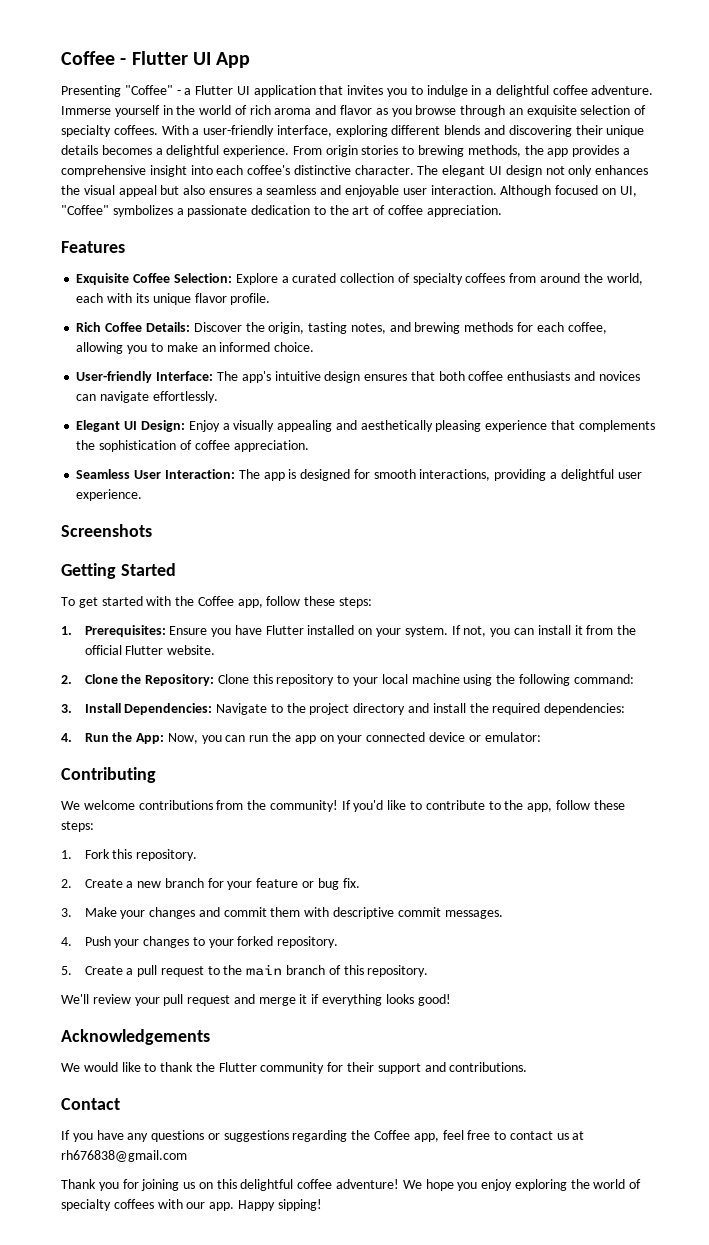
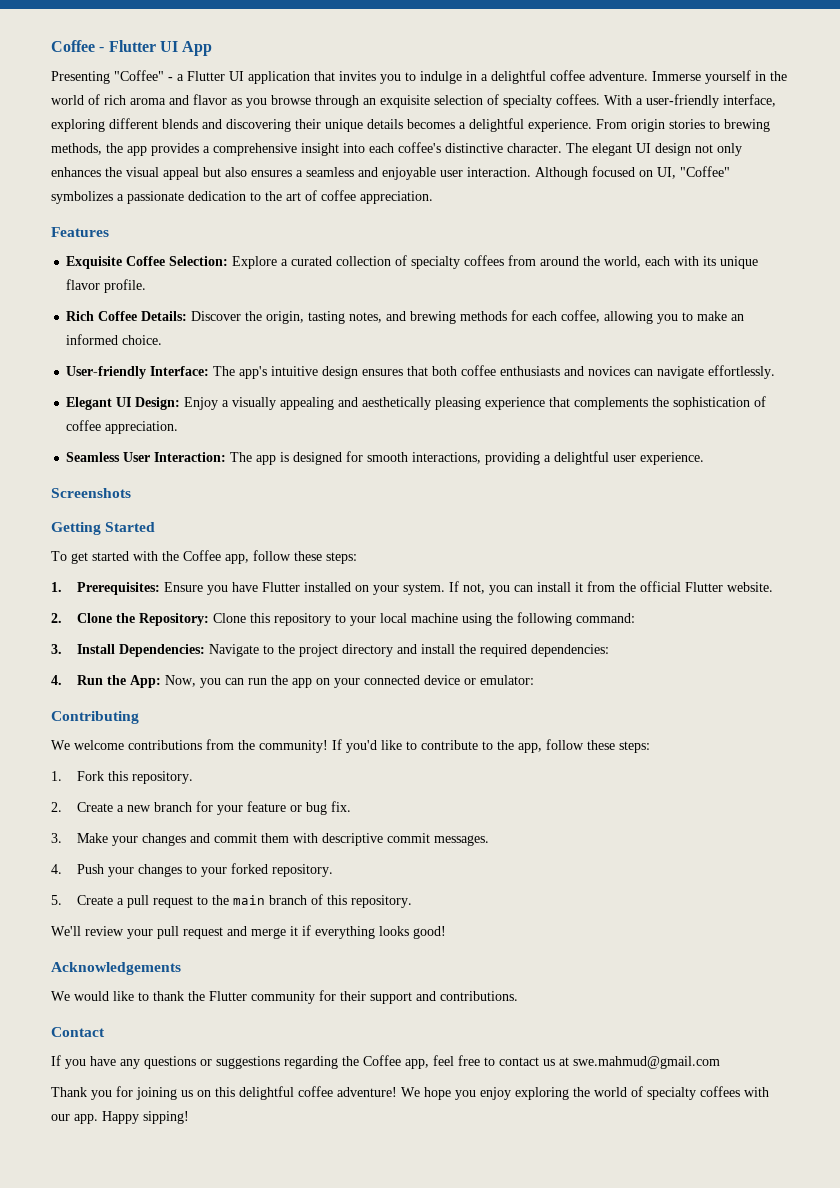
[61,1150,187,1162] rh676838@gmail.com -> [573,1056,720,1069] swe.mahmud@gmail.com

